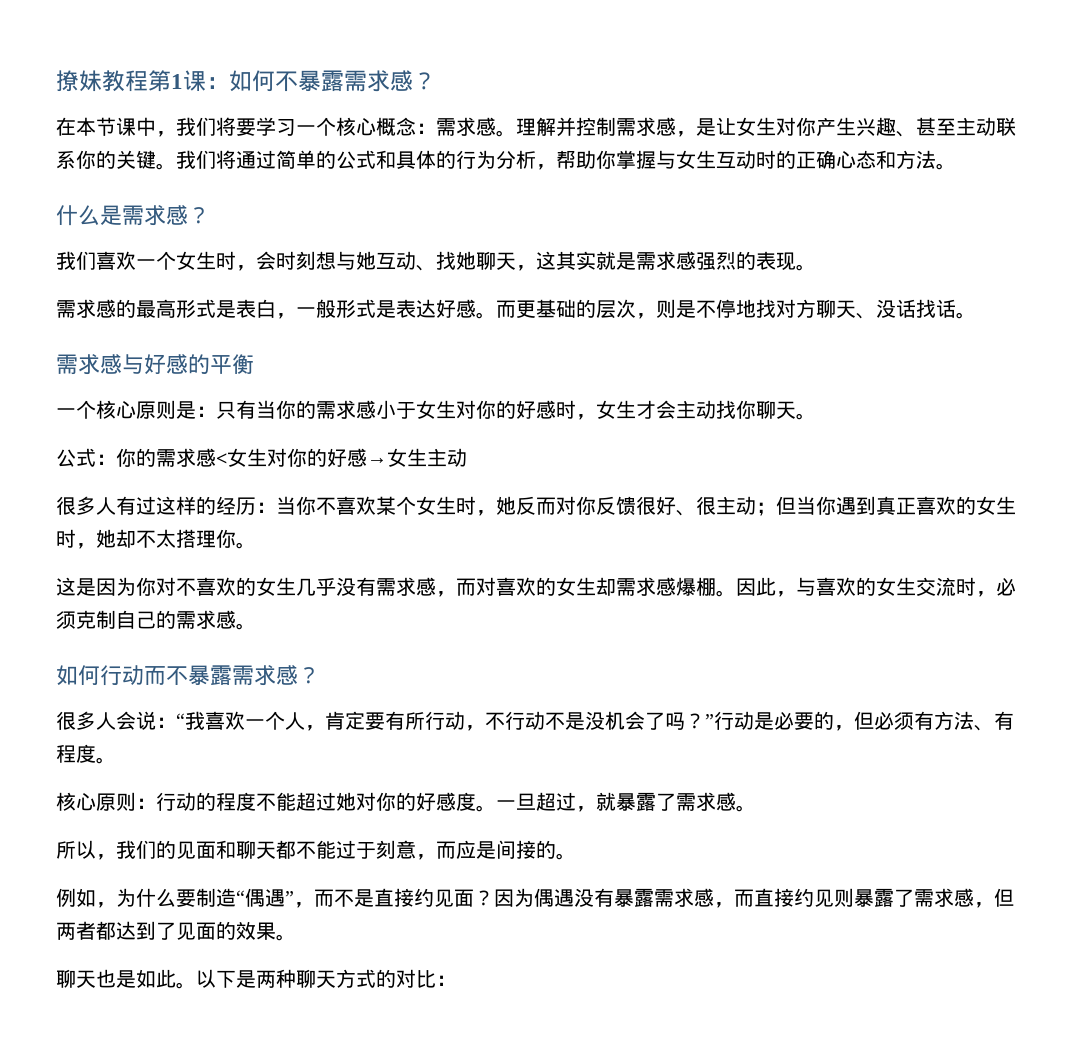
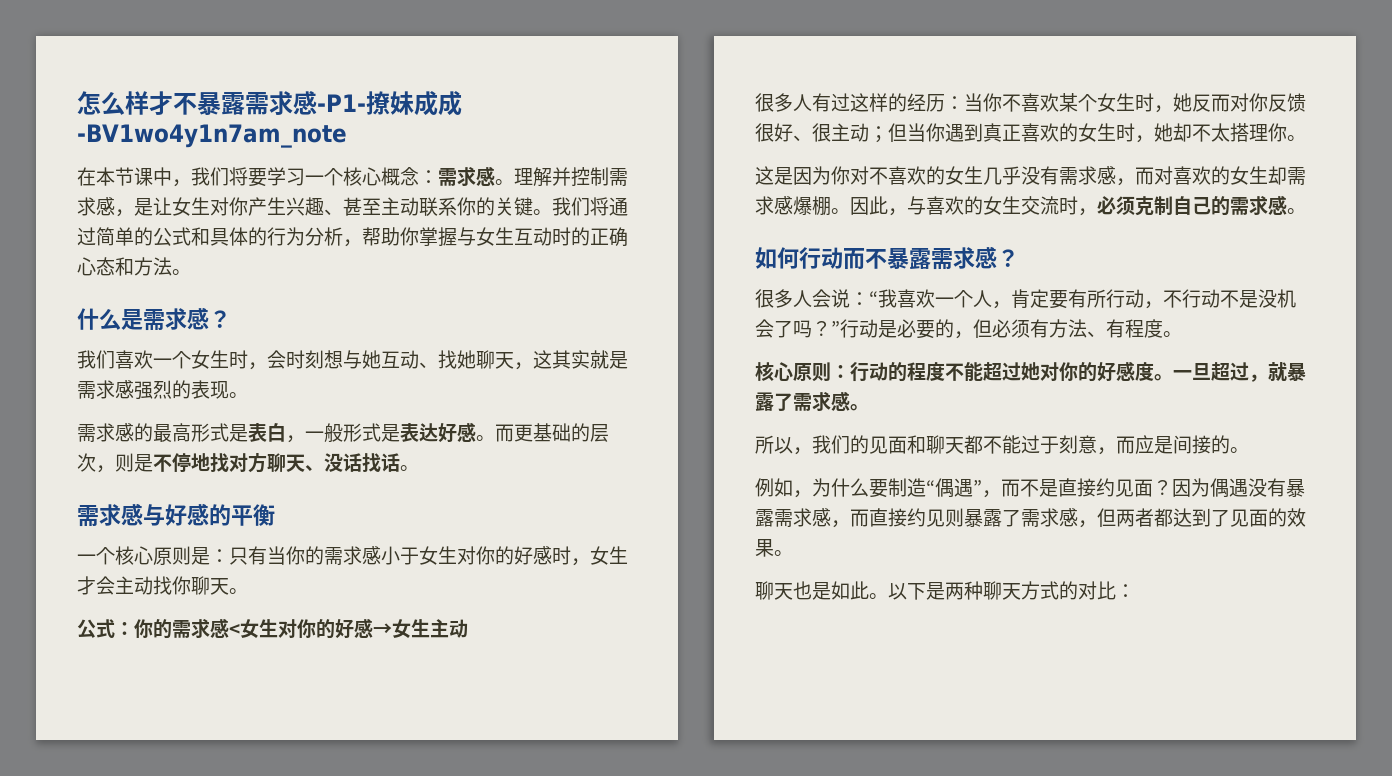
[56,70,436,92] 撩妹教程第1课：如何不暴露需求感？ -> [77,91,462,116] [77,124,347,148] 怎么样才不暴露需求感-P1-撩妹成成-BV1wo4y1n7am_note

